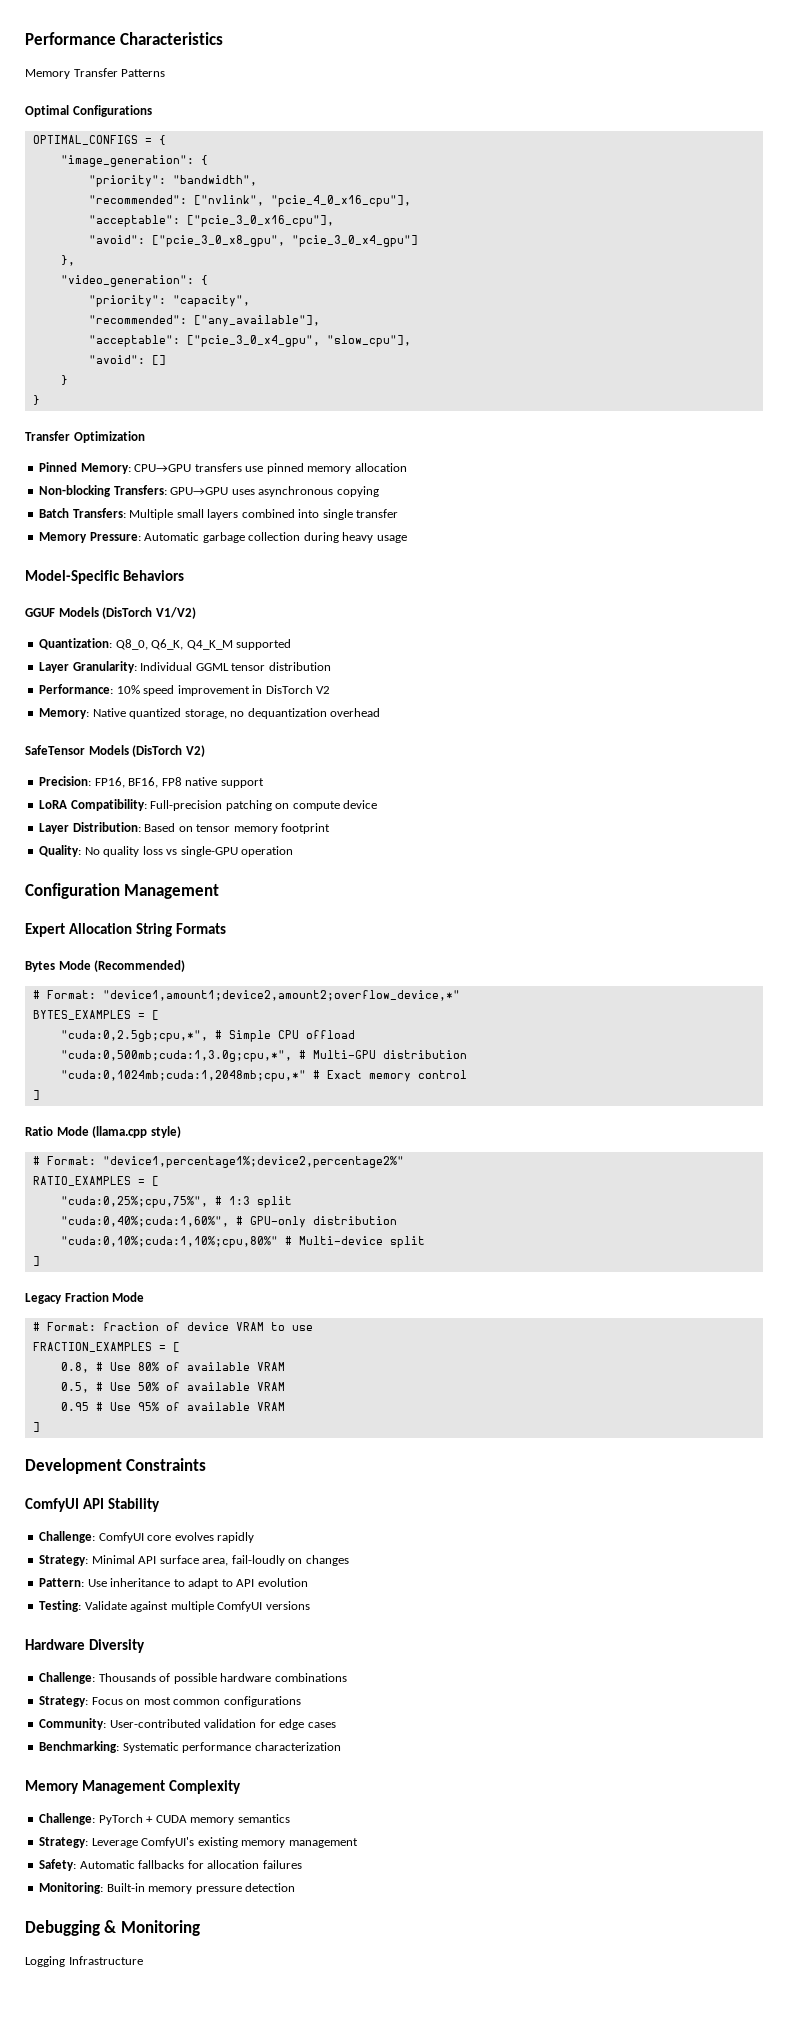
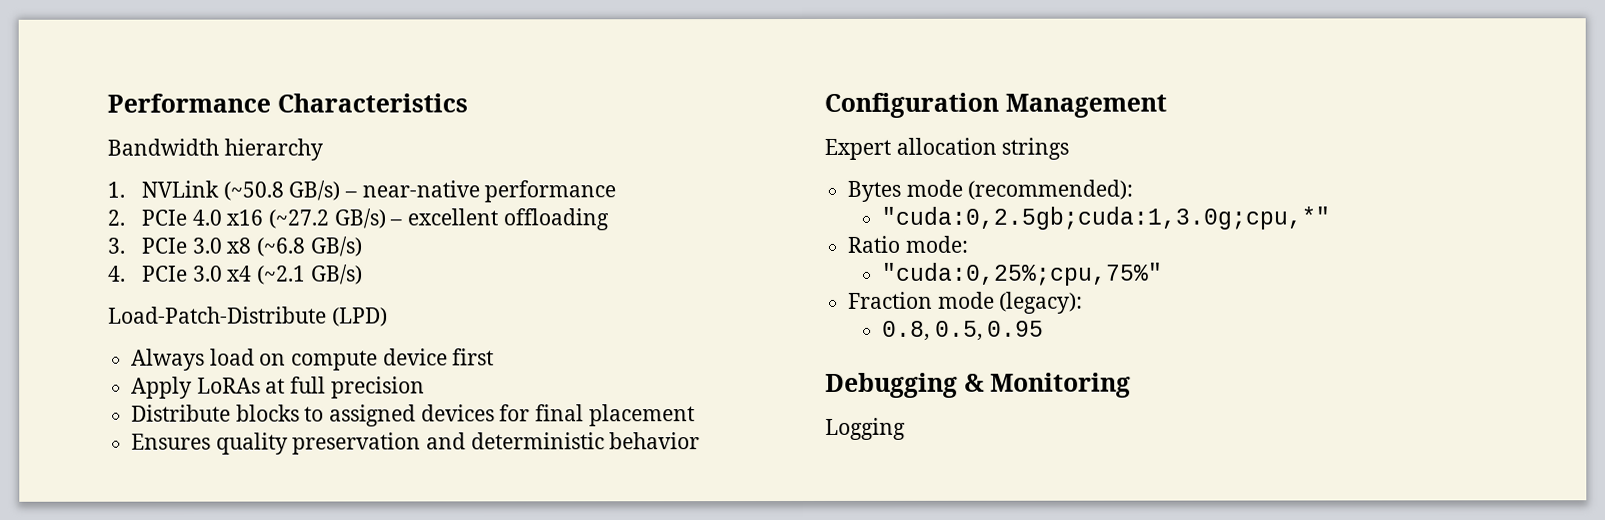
[25,68,166,79] [25,105,152,117] [32,135,166,145] [60,155,208,167] [88,175,257,187] [88,195,411,207] [88,215,334,227] [88,235,418,247] [60,255,75,266] [60,275,208,287] [88,295,250,307] [88,315,320,327] [88,335,411,347] [88,355,166,365] [60,375,68,385] [32,395,40,405] [25,431,145,443] [39,462,407,474] [39,485,379,497] [39,508,399,520] [39,532,407,543] [25,570,184,584] [25,607,196,619] [39,638,292,650] [39,661,331,673] [39,684,331,696] [39,708,381,719] [25,745,205,757] [39,776,264,788] [39,799,378,811] [39,822,331,834] [39,845,294,857] [25,883,220,899] [25,923,226,937] [25,960,186,972] [32,990,460,1001] [32,1010,159,1020] [60,1030,355,1042] [60,1050,467,1062] [60,1070,467,1082] [32,1090,40,1100] [25,1126,181,1138] [32,1156,404,1168] [32,1176,159,1186] [60,1196,292,1208] [60,1216,397,1228] [60,1236,425,1248] [32,1256,40,1266] [25,1292,145,1304] [32,1322,313,1331] [32,1342,180,1352] [60,1362,285,1373] [60,1382,285,1393] [60,1402,285,1411] [32,1422,40,1432] [25,1458,207,1474] [25,1498,160,1512] [39,1531,255,1543] [39,1555,349,1566] [39,1578,308,1589] [39,1600,310,1612] [25,1639,145,1653] [39,1672,347,1684] [39,1696,301,1707] [39,1718,336,1730] [39,1741,341,1753] [25,1780,241,1794] [39,1813,290,1825] [39,1837,358,1848] [39,1859,302,1871] [39,1882,296,1894] Memory Transfer Patterns // Optimal Configurations // OPTIMAL_CONFIGS = { // "image_generation": { // "priority": "bandwidth", // "recommended": ["nvlink", "pcie_4_0_x16_cpu"], // "acceptable": ["pcie_3_0_x16_cpu"], // "avoid": ["pcie_3_0_x8_gpu", "pcie_3_0_x4_gpu"] // }, // "video_generation": { // "priority": "capacity", // "recommended": ["any_available"], // "acceptable": ["pcie_3_0_x4_gpu", "slow_cpu"], // "avoid": [] // } // } // Transfer Optimization // Pinned Memory: CPU→GPU transfers use pinned memory allocation // Non-blocking Transfers: GPU→GPU uses asynchronous copying // Batch Transfers: Multiple small layers combined into single transfer // Memory Pressure: Automatic garbage collection during heavy usage // Model-Specific Behaviors // GGUF Models (DisTorch V1/V2) // Quantization: Q8_0, Q6_K, Q4_K_M supported // Layer Granularity: Individual GGML tensor distribution // Performance: 10% speed improvement in DisTorch V2 // Memory: Native quantized storage, no dequantization overhead // SafeTensor Models (DisTorch V2) // Precision: FP16, BF16, FP8 native support // LoRA Compatibility: Full-precision patching on compute device // Layer Distribution: Based on tensor memory footprint // Quality: No quality loss vs single-GPU operation // Configuration Management // Expert Allocation String Formats // Bytes Mode (Recommended) // # Format: "device1,amount1;device2,amount2;overflow_device,*" // BYTES_EXAMPLES = [ // "cuda:0,2.5gb;cpu,*", # Simple CPU offload // "cuda:0,500mb;cuda:1,3.0g;cpu,*", # Multi-GPU distribution // "cuda:0,1024mb;cuda:1,2048mb;cpu,*" # Exact memory control // ] // Ratio Mode (llama.cpp style) // # Format: "device1,percentage1%;device2,percentage2%" // RATIO_EXAMPLES = [ // "cuda:0,25%;cpu,75%", # 1:3 split // "cuda:0,40%;cuda:1,60%", # GPU-only distribution // "cuda:0,10%;cuda:1,10%;cpu,80%" # Multi-device split // ] // Legacy Fraction Mode // # Format: fraction of device VRAM to use // FRACTION_EXAMPLES = [ // 0.8, # Use 80% of available VRAM // 0.5, # Use 50% of available VRAM // 0.95 # Use 95% of available VRAM // ] // Development Constraints // ComfyUI API Stability // Challenge: ComfyUI core evolves rapidly // Strategy: Minimal API surface area, fail-loudly on changes // Pattern: Use inheritance to adapt to API evolution // Testing: Validate against multiple ComfyUI versions // Hardware Diversity // Challenge: Thousands of possible hardware combinations // Strategy: Focus on most common configurations // Community: User-contributed validation for edge cases // Benchmarking: Systematic performance characterization // Memory Management Complexity // Challenge: PyTorch + CUDA memory semantics // Strategy: Leverage ComfyUI's existing memory management // Safety: Automatic fallbacks for allocation failures // Monitoring: Built-in memory pressure detection -> [107,138,323,161] [107,180,617,203] [107,208,609,231] [107,236,362,257] [108,264,363,285] [108,306,388,327] [131,348,495,371] [131,376,425,399] [131,404,695,427] [131,432,701,455] [824,92,1167,118] [824,137,1070,160] [847,179,1134,202] [881,206,1331,230] [847,235,968,253] [882,262,1164,286] [848,291,1084,314] [882,320,1045,341] Bandwidth hierarchy // 1. NVLink (~50.8 GB/s) – near-native performance // 2. PCIe 4.0 x16 (~27.2 GB/s) – excellent offloading // 3. PCIe 3.0 x8 (~6.8 GB/s) // 4. PCIe 3.0 x4 (~2.1 GB/s) // Load-Patch-Distribute (LPD) // Always load on compute device first // Apply LoRAs at full precision // Distribute blocks to assigned devices for final placement // Ensures quality preservation and deterministic behavior // Configuration Management // Expert allocation strings // Bytes mode (recommended): // "cuda:0,2.5gb;cuda:1,3.0g;cpu,*" // Ratio mode: // "cuda:0,25%;cpu,75%" // Fraction mode (legacy): // 0.8, 0.5, 0.95
[68,1956,143,1965] Infrastructure -> (906, 428) none

